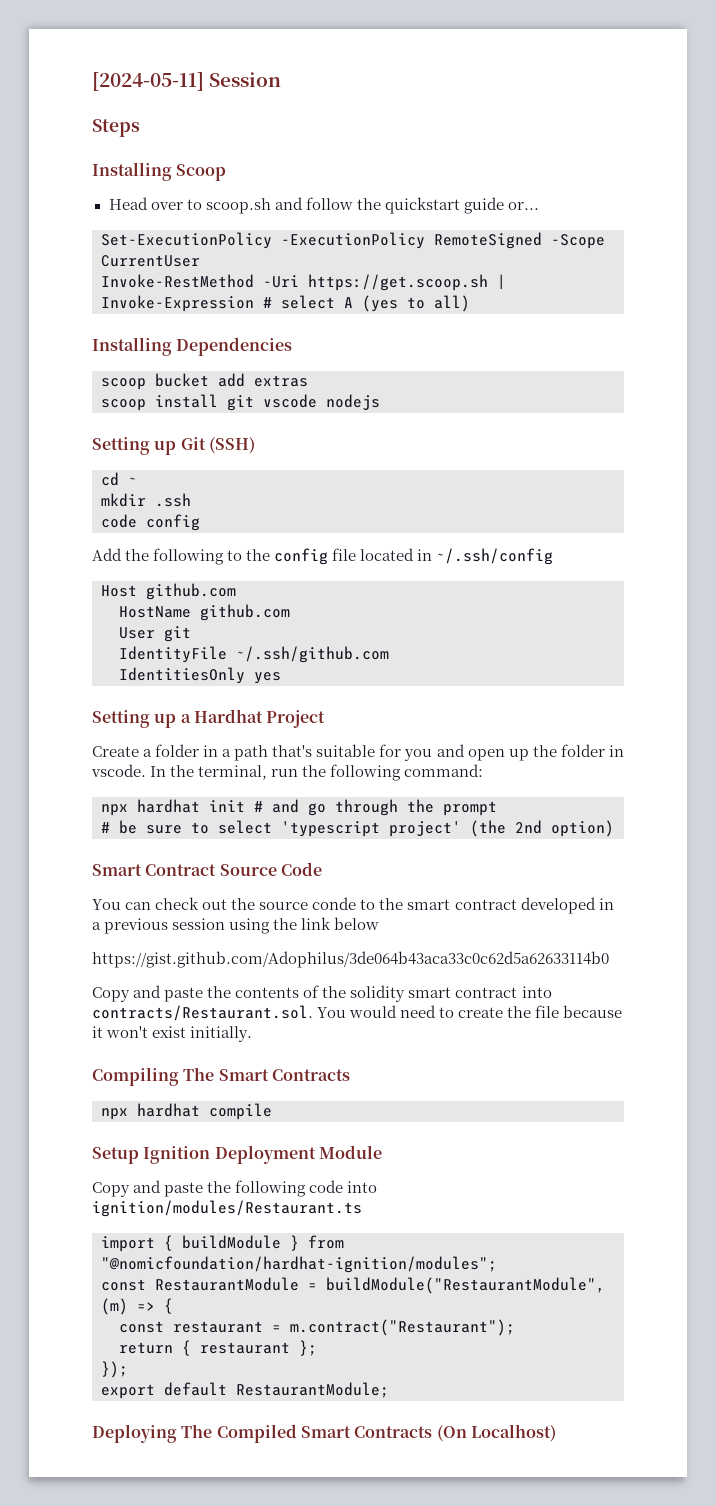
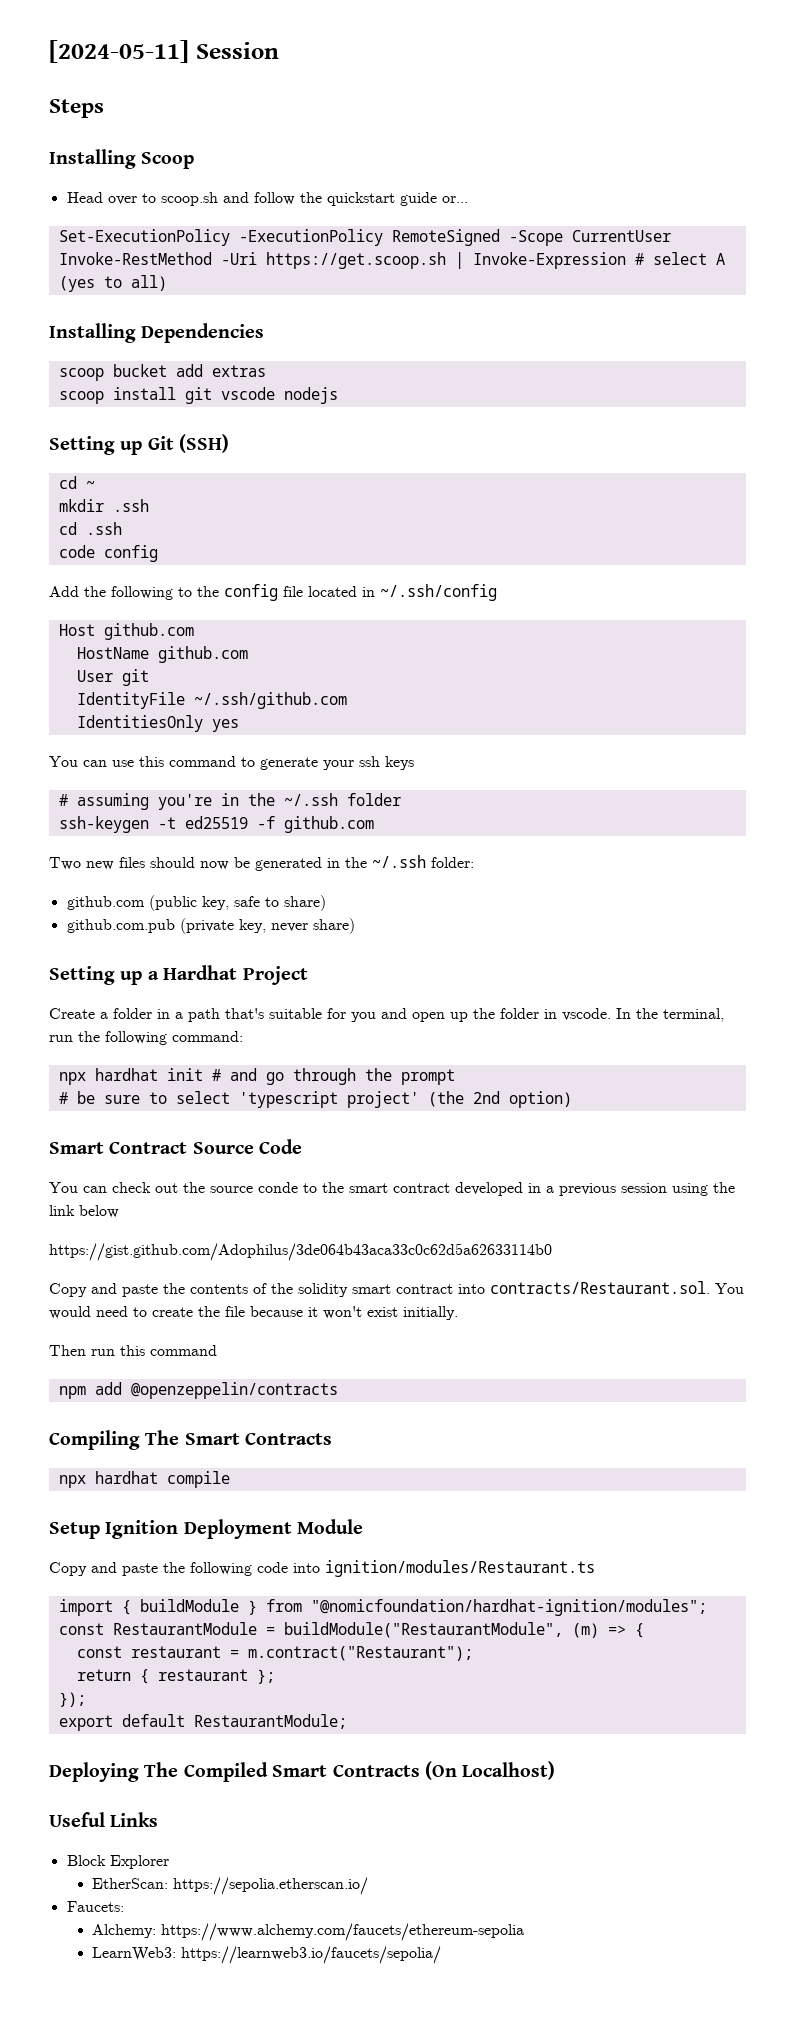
(191, 500) none -> [58,522,122,535] // cd .ssh
(281, 678) none -> [49,756,414,770] [58,793,401,810] [58,816,374,833] [49,855,474,871] [66,895,326,911] [66,918,355,934] // You can use this command to generate your ssh keys // # assuming you're in the ~/.ssh folder // ssh-keygen -t ed25519 -f github.com // Two new files should now be generated in the ~/.ssh folder: // github.com (public key, safe to share) // github.com.pub (private key, never share)
(253, 1034) none -> [49,1345,217,1356] [58,1382,338,1399] // Then run this command // npm add @openzeppelin/contracts
(556, 1433) none -> [49,1812,159,1827] [66,1855,169,1869] [91,1877,368,1895] [66,1901,124,1912] [91,1923,524,1941] [91,1946,441,1964] // Useful Links // Block Explorer // EtherScan: https://sepolia.etherscan.io/ // Faucets: // Alchemy: https://www.alchemy.com/faucets/ethereum-sepolia // LearnWeb3: https://learnweb3.io/faucets/sepolia/

